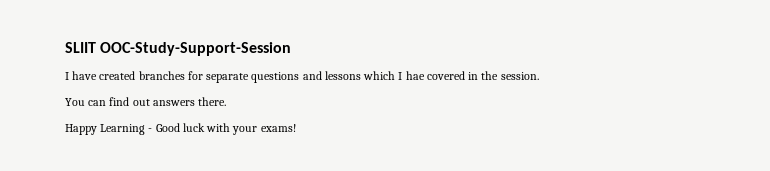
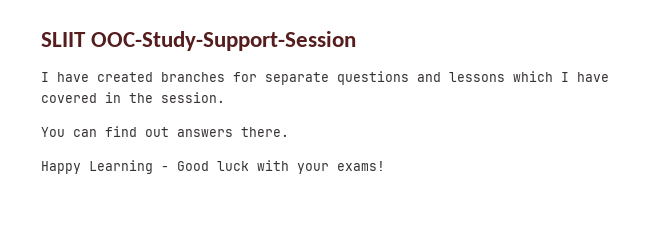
[405,71,425,80] hae -> [577,72,609,82] have

